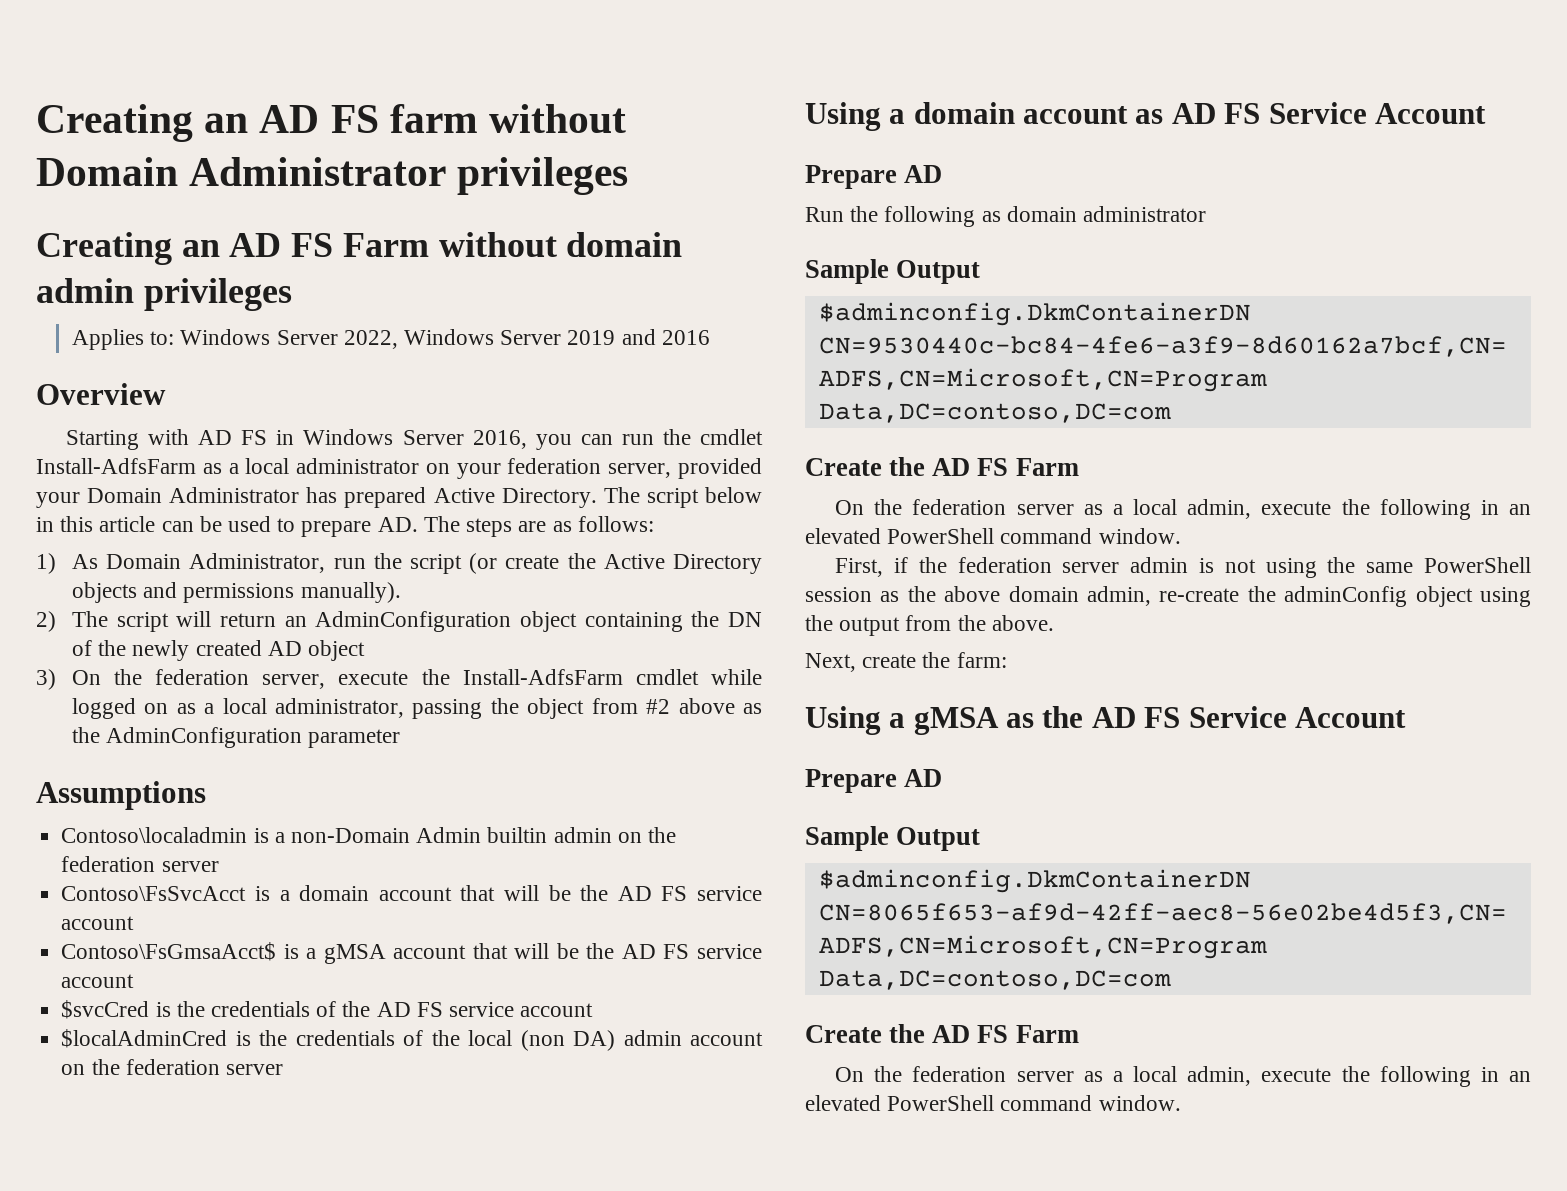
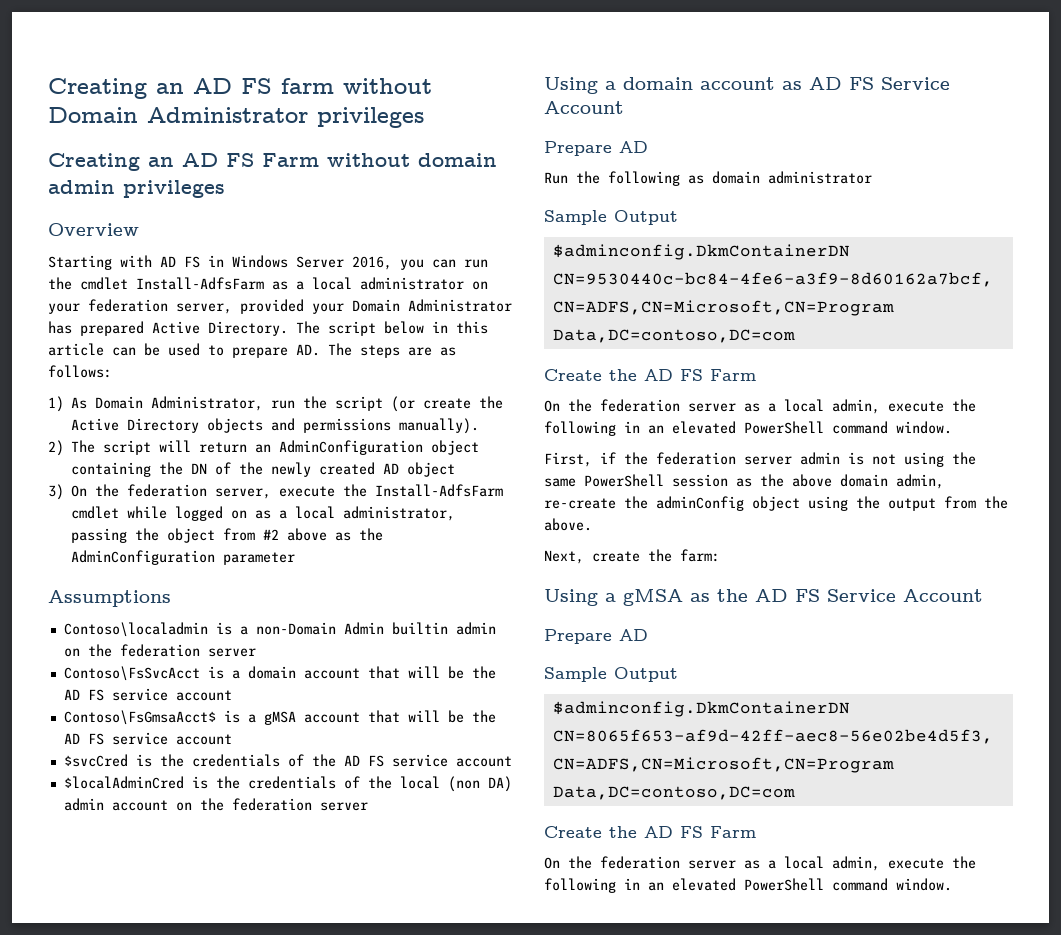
[71,329,710,350] // Applies to: Windows Server 2022, Windows Server 2019 and 2016 -> (225, 189) none

